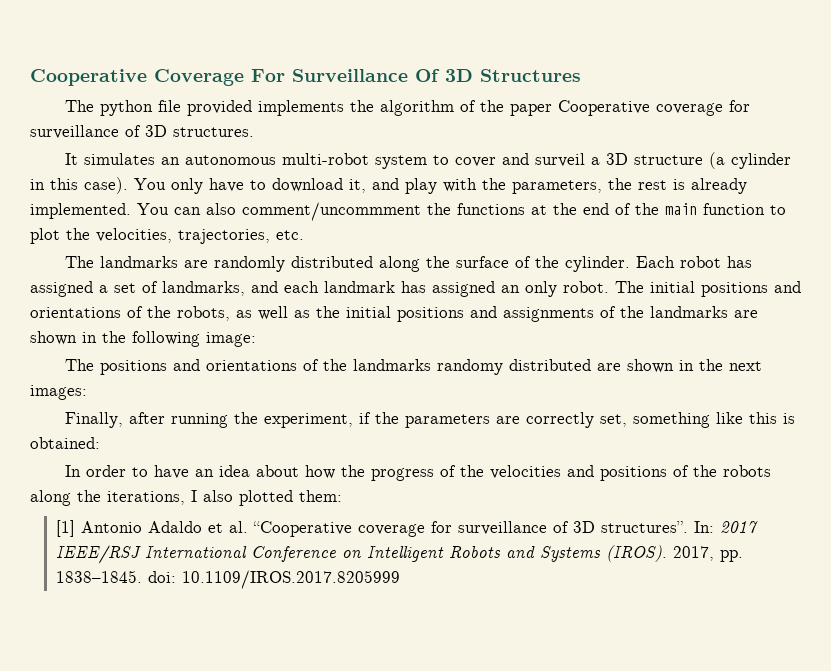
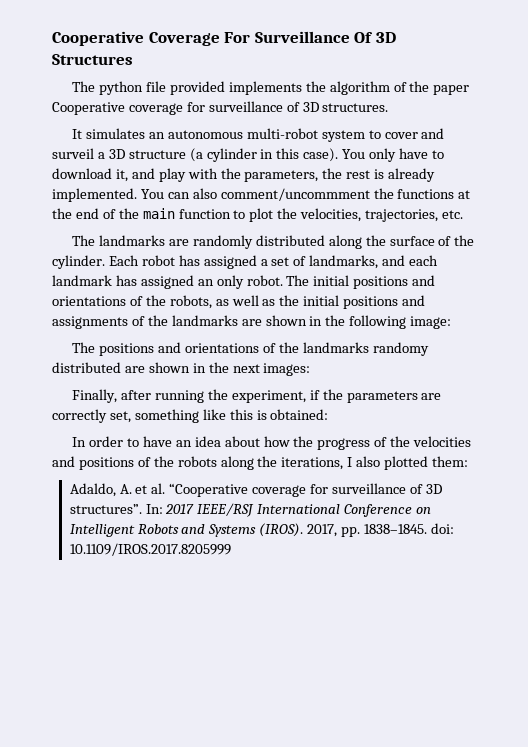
[55,520,202,537] [1] Antonio Adaldo -> [69,483,132,497] Adaldo, A.

